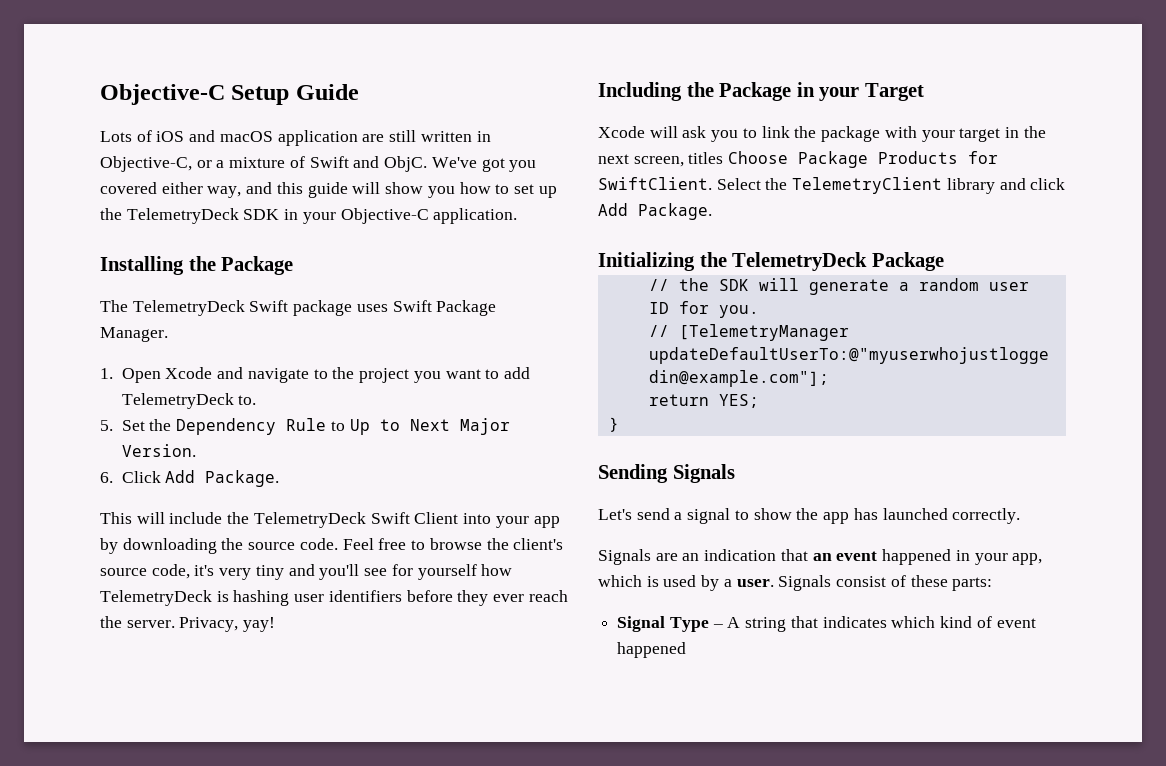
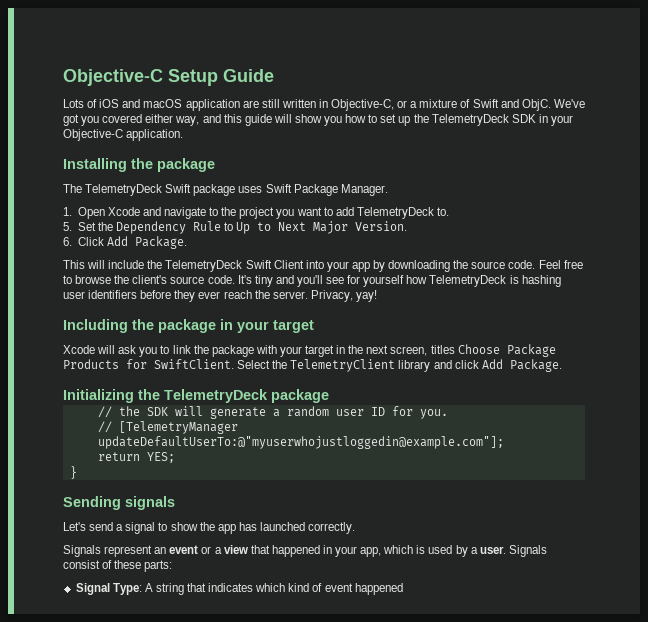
[221,256,294,275] Package -> [157,158,215,172] package
[151,564,252,580] code, it's very -> [207,275,252,284] code. It's
[719,82,924,101] Package in your Target -> [158,319,314,333] package in your target
[871,252,944,271] Package -> [271,389,329,403] package
[672,464,735,483] Signals -> [125,496,175,510] signals
[655,549,878,561] are an indication that an event -> [104,545,270,557] represent an event or a view that
[669,617,723,632] Type – -> [112,583,142,595] Type:

